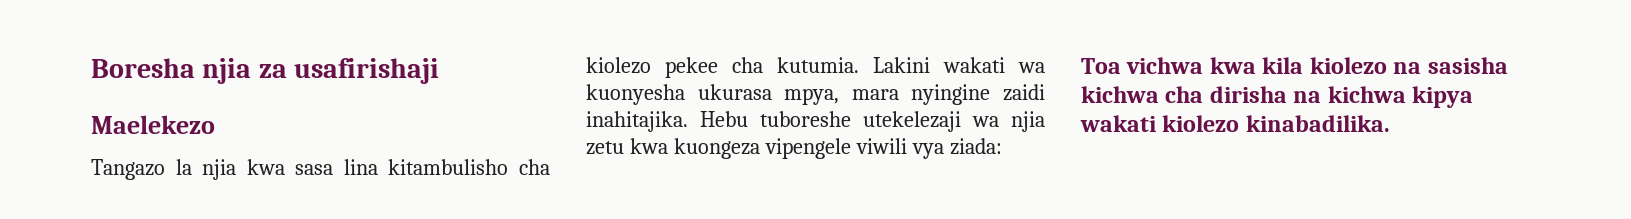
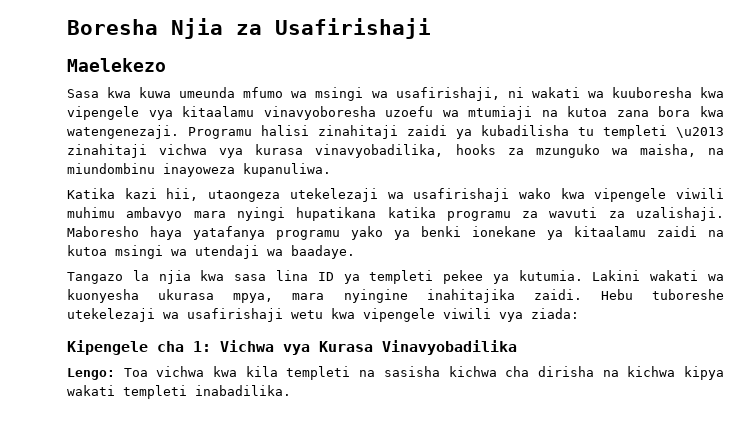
[202,58,440,84] [91,115,215,134] njia za usafirishaji // Maelekezo -> [171,18,431,39] [67,58,166,72] [67,87,725,101] [67,106,724,120] [67,125,724,139] [67,144,725,158] [67,163,331,177] [67,188,724,202] [67,207,724,221] [67,226,724,240] [67,245,355,259] Njia za Usafirishaji // Maelekezo // Sasa kwa kuwa umeunda mfumo wa msingi wa usafirishaji, ni wakati wa kuuboresha kwa vipengele vya kitaalamu vinavyoboresha uzoefu wa mtumiaji na kutoa zana bora kwa watengenezaji. Programu halisi zinahitaji zaidi ya kubadilisha tu templeti \u2013 zinahitaji vichwa vya kurasa vinavyobadilika, hooks za mzunguko wa maisha, na miundombinu inayoweza kupanuliwa. // Katika kazi hii, utaongeza utekelezaji wa usafirishaji wako kwa vipengele viwili muhimu ambavyo mara nyingi hupatikana katika programu za wavuti za uzalishaji. Maboresho haya yatafanya programu yako ya benki ionekane ya kitaalamu zaidi na kutoa msingi wa utendaji wa baadaye.
[388,159,550,175] [586,57,763,78] kitambulisho cha kiolezo pekee cha -> [317,270,509,284] ID ya templeti pekee ya
[1003,84,1045,101] [586,111,688,132] zaidi inahitajika. -> [426,289,582,303] inahitajika zaidi.
[1011,111,1045,132] [586,138,760,159] njia zetu kwa kuongeza -> [187,308,355,322] usafirishaji wetu kwa
(1002, 146) none -> [67,340,517,355] [67,368,115,380] Kipengele cha 1: Vichwa vya Kurasa Vinavyobadilika // Lengo:
[1309,57,1387,74] kiolezo -> [286,366,351,380] templeti
[1162,115,1390,132] kiolezo kinabadilika. -> [123,385,291,399] templeti inabadilika.

